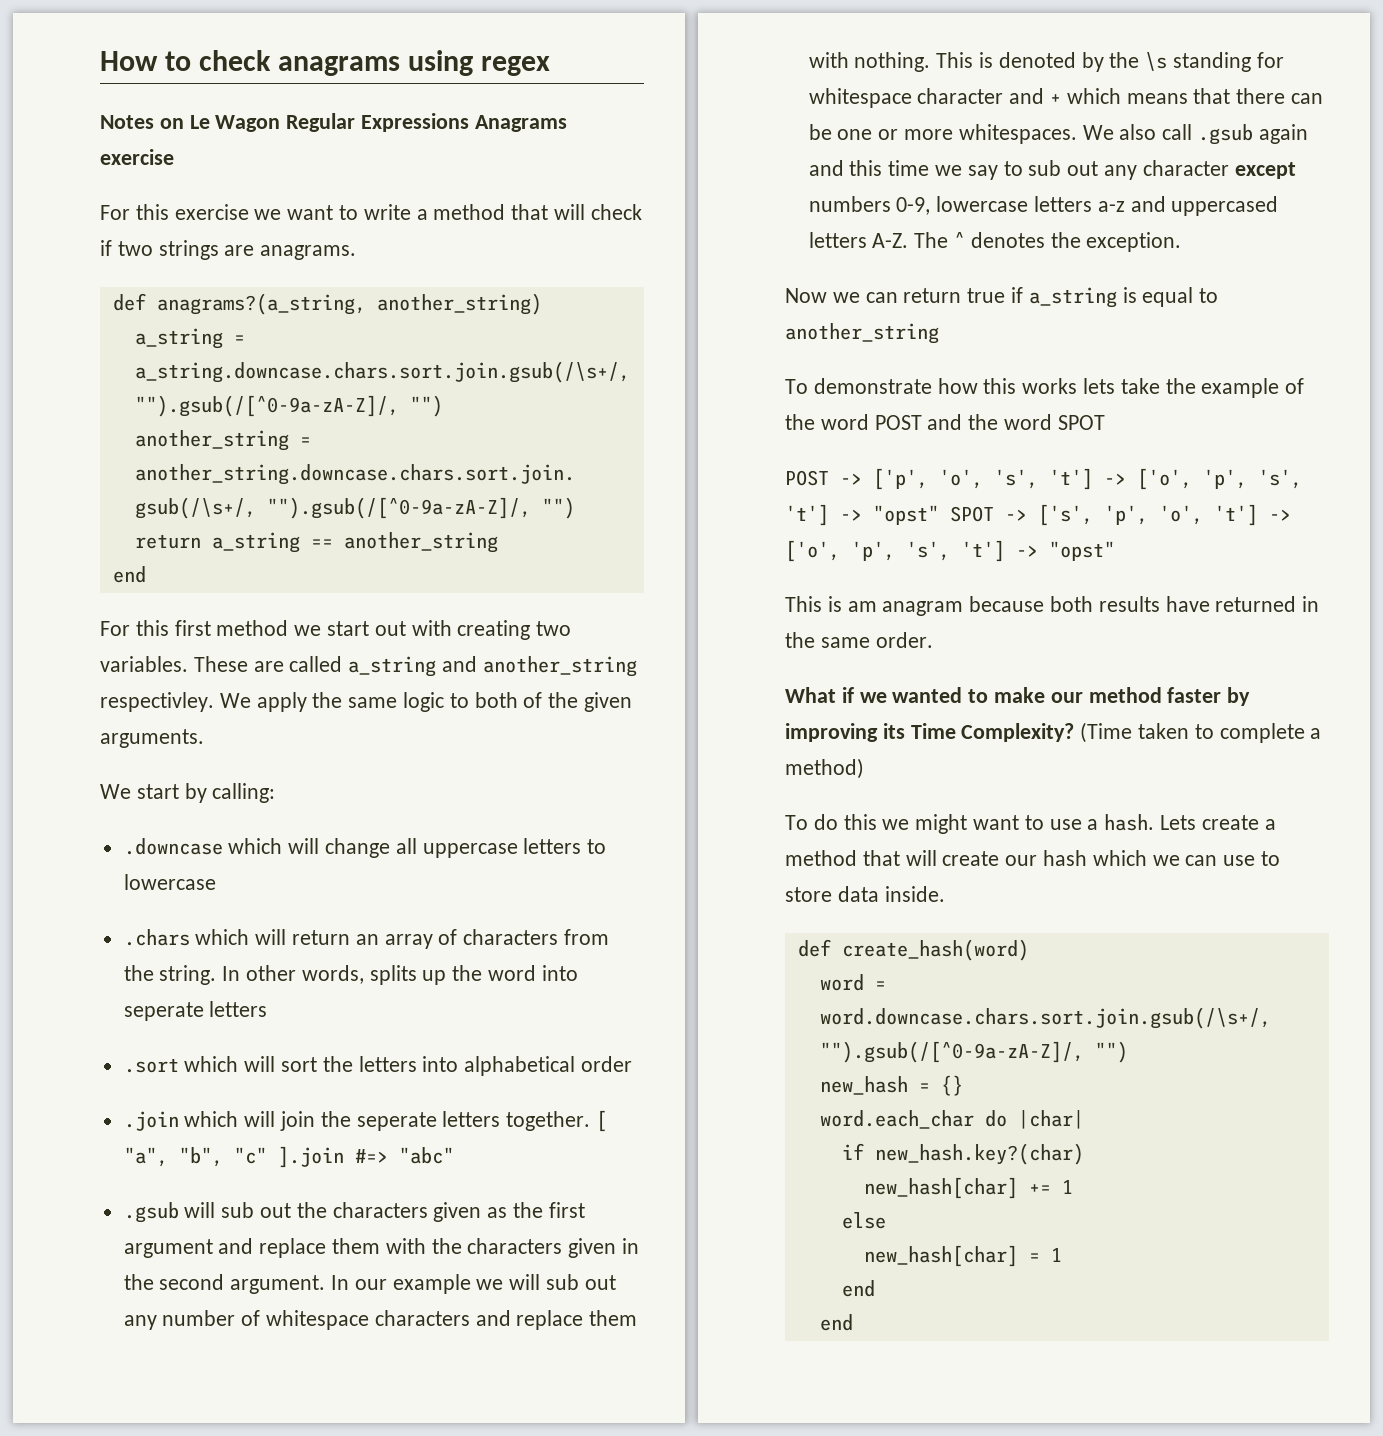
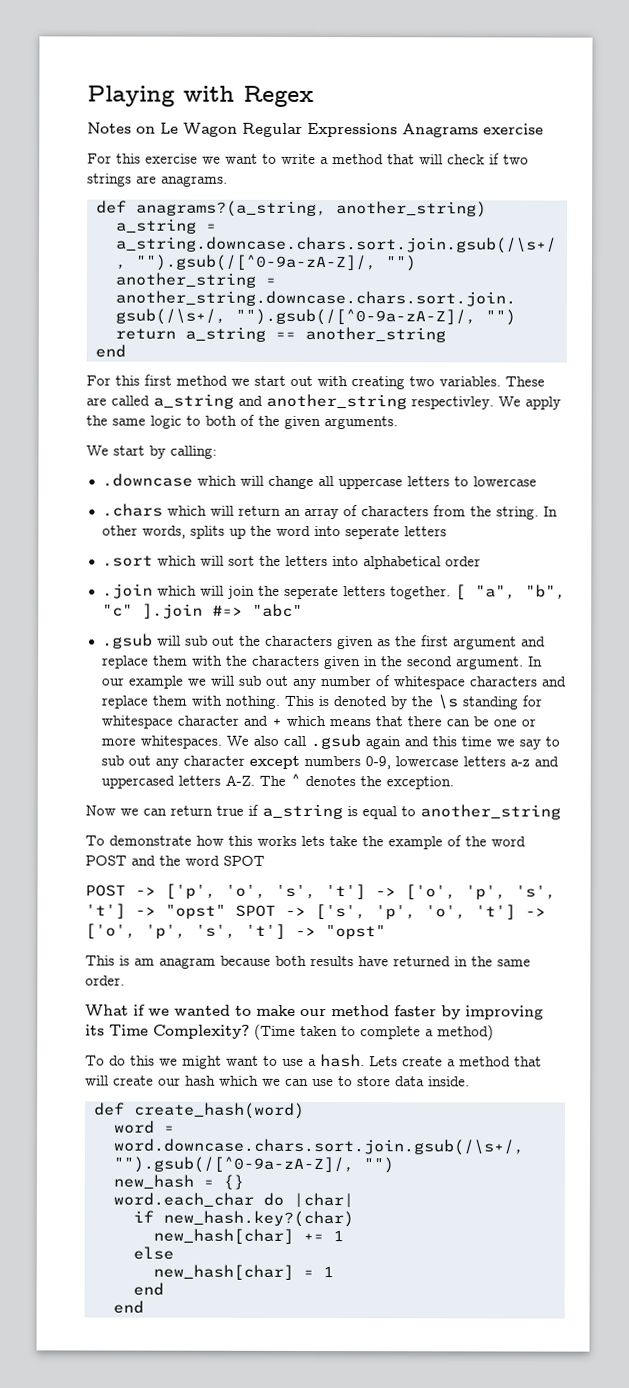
[100,50,550,76] How to check anagrams using regex -> [87,85,314,107] Playing with Regex

